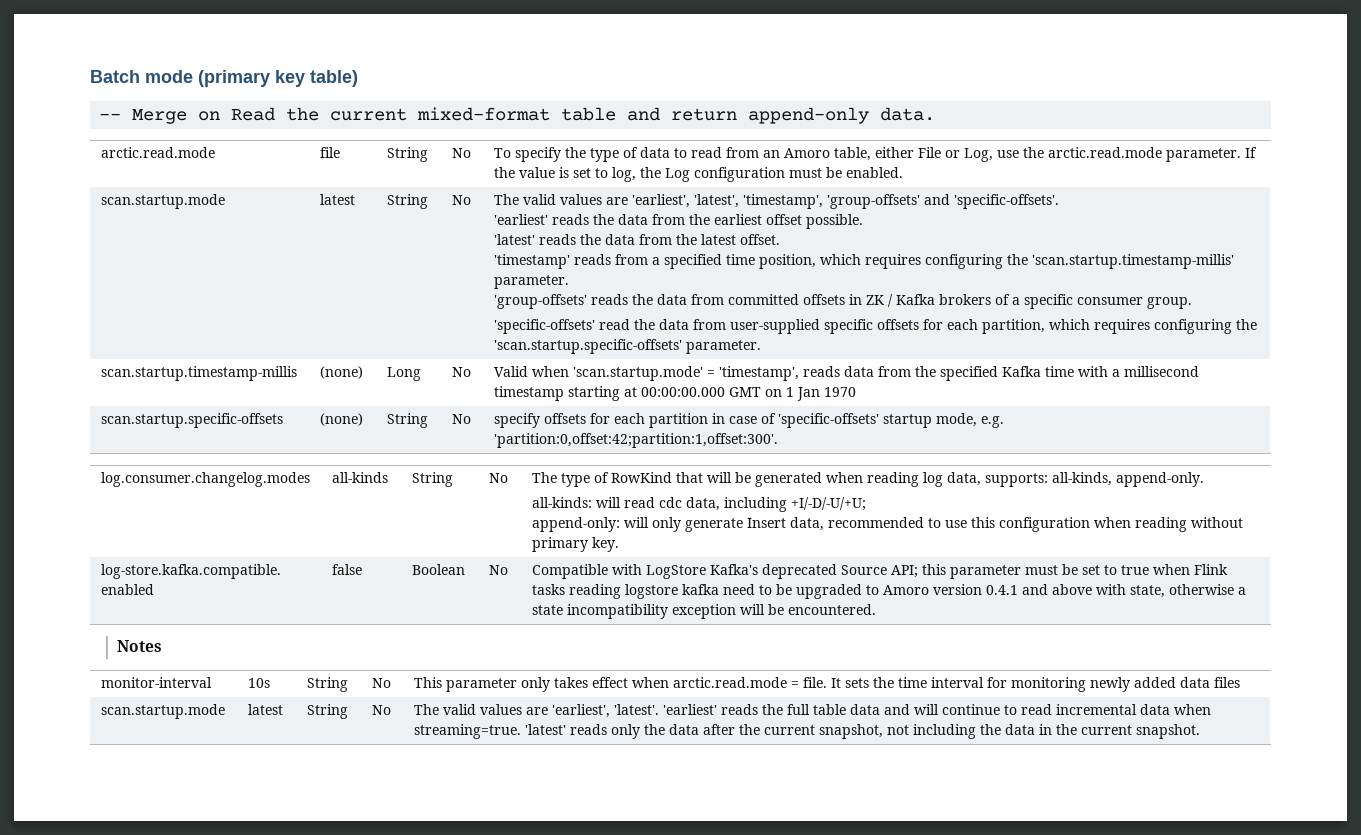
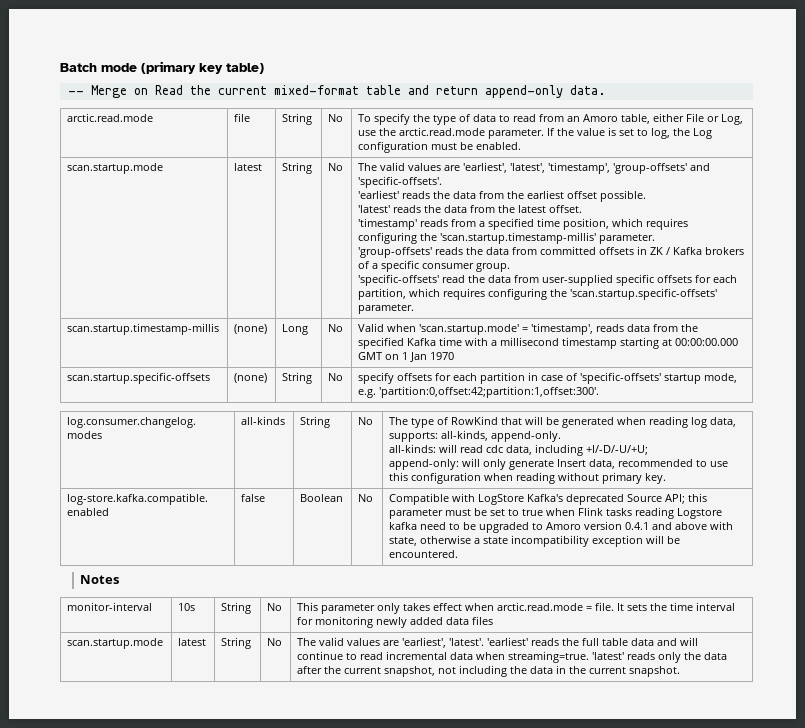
[625,584,679,599] logstore -> [677,508,723,519] Logstore

